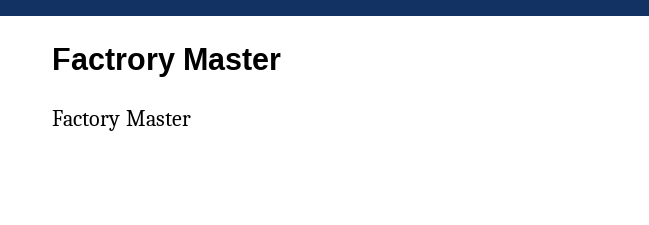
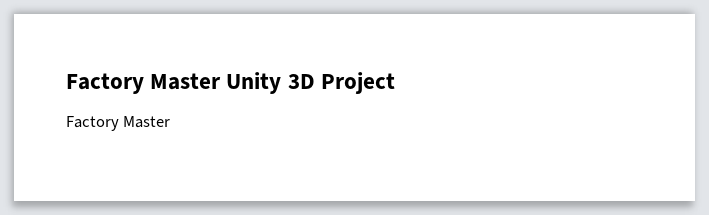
[52,48,282,77] Factrory Master -> [66,72,395,94] Factory Master Unity 3D Project

